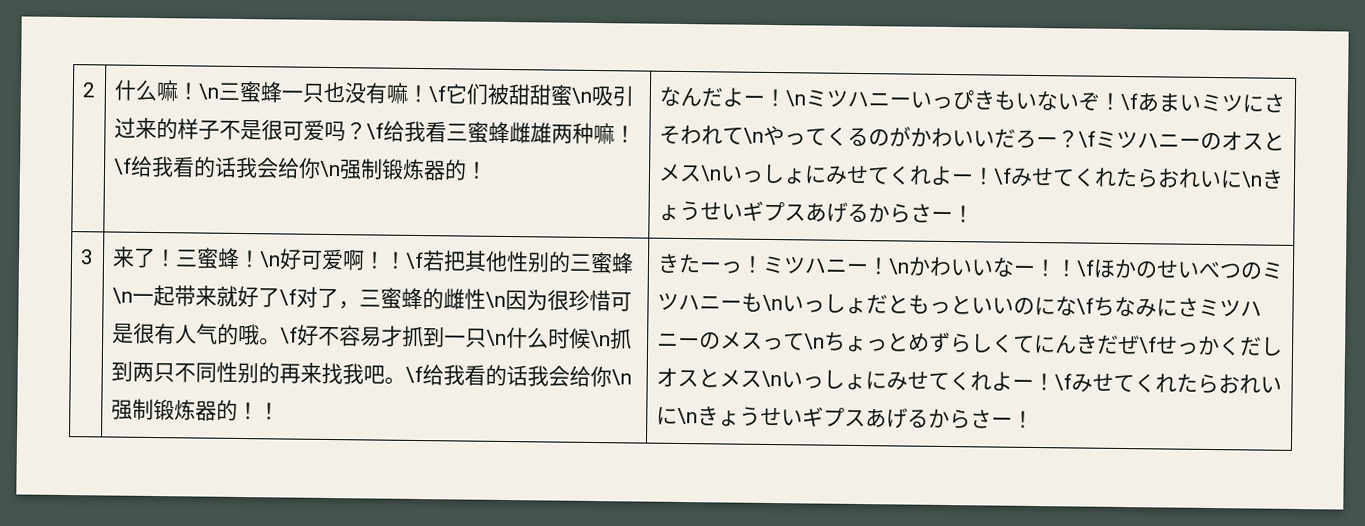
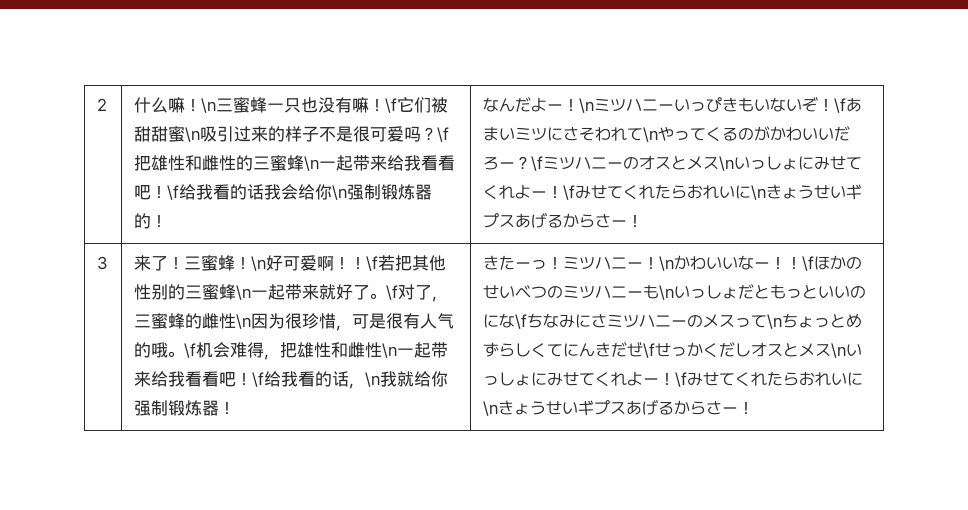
[382,120,615,145] 给我看三蜜蜂雌雄两种嘛 -> [133,155,455,171] [133,184,151,200] 把雄性和雌性的三蜜蜂\n一起带来给我看看吧
(280, 297) none -> [369,293,386,299] 。
(611, 300) none -> [335,325,352,331] ，
[296,324,632,350] [110,361,632,388] [110,398,259,421] 好不容易才抓到一只\n什么时候\n抓到两只不同性别的再来找我吧。\f给我看的话我会给你\n强制锻炼器的！ -> [195,342,448,360] [133,371,448,389] [133,400,219,416] 机会难得，把雄性和雌性\n一起带来给我看看吧！\f给我看的话，\n我就给你强制锻炼器

